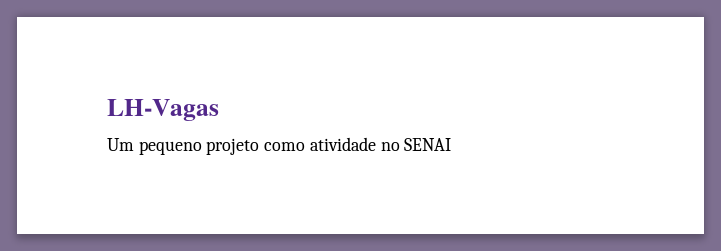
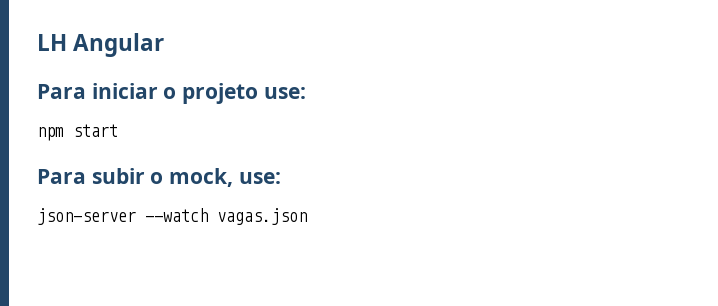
[107,99,219,121] [107,137,452,155] LH-Vagas // Um pequeno projeto como atividade no SENAI -> [37,33,165,57] [37,83,306,104] [37,124,118,141] [37,168,281,187] [37,208,307,225] LH Angular // Para iniciar o projeto use: // npm start // Para subir o mock, use: // json-server --watch vagas.json

